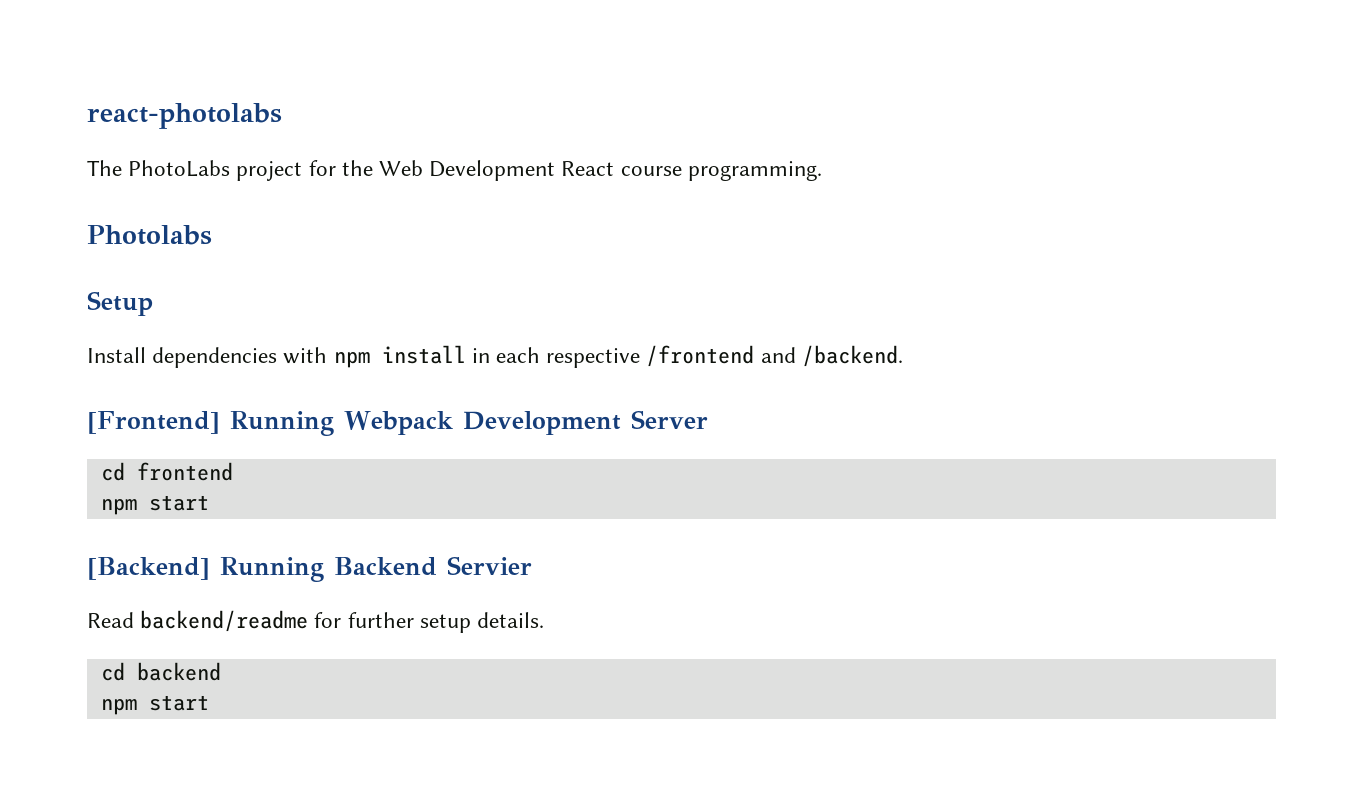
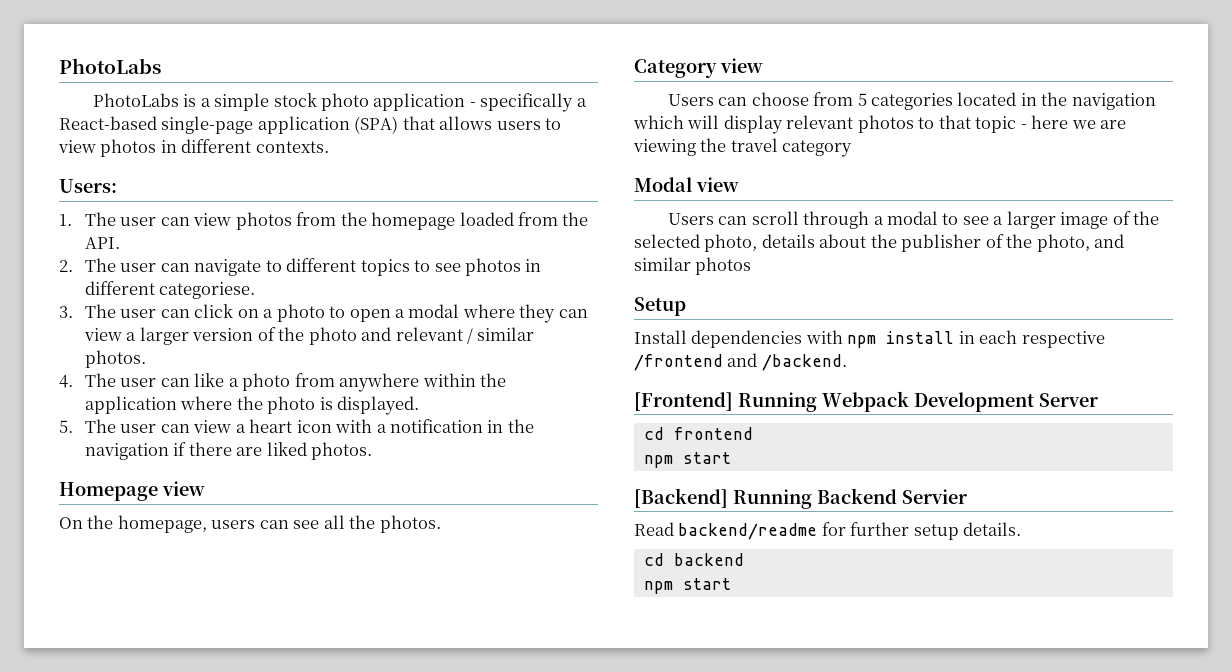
[87,103,282,129] [87,160,822,181] [87,225,212,245] react-photolabs // The PhotoLabs project for the Web Development React course programming. // Photolabs -> [59,58,161,74] [92,93,587,112] [59,116,562,134] [58,139,329,157] [59,179,117,193] [59,212,589,230] [84,237,120,249] [59,258,542,276] [84,281,256,299] [59,304,588,323] [83,327,535,345] [84,350,146,368] [59,373,507,392] [84,396,420,415] [59,419,534,433] [84,442,373,460] [59,481,205,501] [59,515,441,533] [634,58,763,78] [667,92,1156,110] [633,115,1127,134] [633,138,853,157] [634,177,739,192] [667,211,1160,229] [634,234,1125,252] [634,257,752,275] PhotoLabs // PhotoLabs is a simple stock photo application - specifically a React-based single-page application (SPA) that allows users to view photos in different contexts. // Users: // 1. The user can view photos from the homepage loaded from the API. // 2. The user can navigate to different topics to see photos in different categoriese. // 3. The user can click on a photo to open a modal where they can view a larger version of the photo and relevant / similar photos. // 4. The user can like a photo from anywhere within the application where the photo is displayed. // 5. The user can view a heart icon with a notification in the navigation if there are liked photos. // Homepage view // On the homepage, users can see all the photos. // Category view // Users can choose from 5 categories located in the navigation which will display relevant photos to that topic - here we are viewing the travel category // Modal view // Users can scroll through a modal to see a larger image of the selected photo, details about the publisher of the photo, and similar photos

